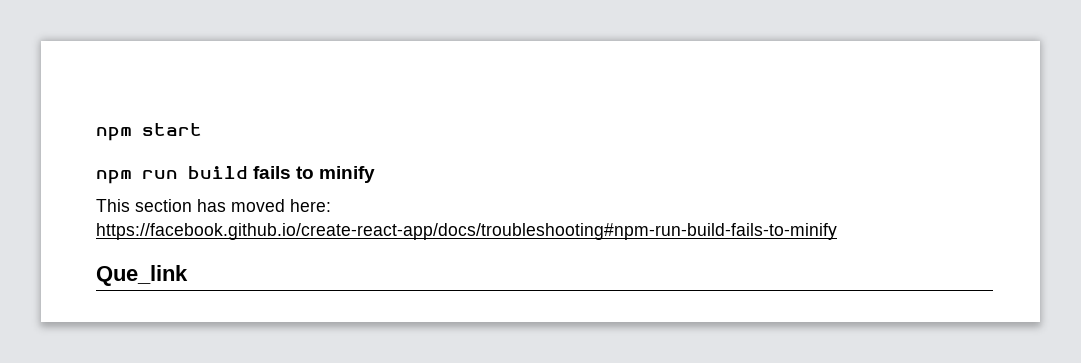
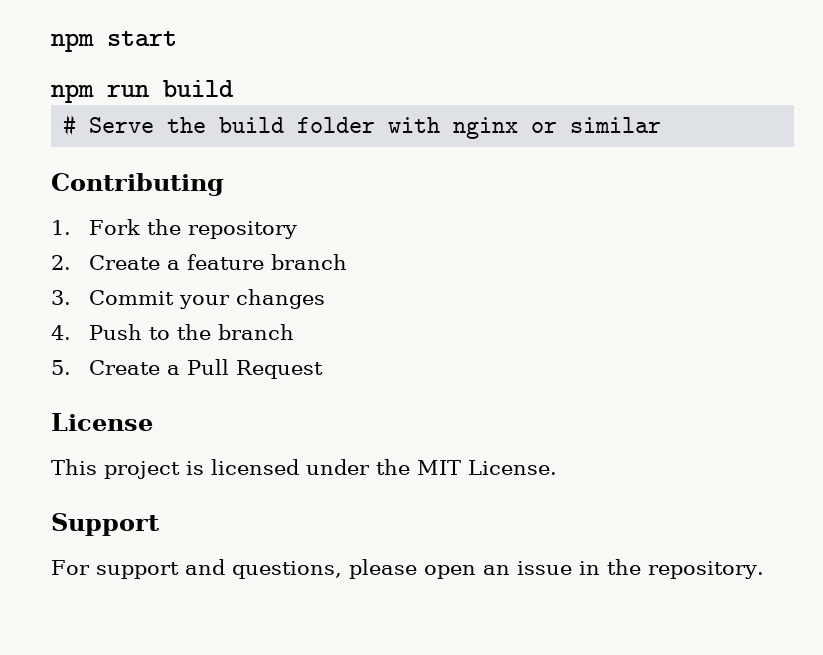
[253,166,376,183] [96,199,331,212] [96,223,837,240] [96,265,188,286] fails to minify // This section has moved here: https://facebook.github.io/create-react-app/docs/troubleshooting#npm-run-build-fails-to-minify // Que_link -> [63,114,662,139] [51,173,224,196] [51,219,297,239] [51,254,347,270] [51,289,325,309] [51,324,294,340] [51,359,323,379] [51,413,153,431] [51,459,557,479] [51,513,159,536] [51,559,764,579] // # Serve the build folder with nginx or similar // Contributing // 1. Fork the repository // 2. Create a feature branch // 3. Commit your changes // 4. Push to the branch // 5. Create a Pull Request // License // This project is licensed under the MIT License. // Support // For support and questions, please open an issue in the repository.

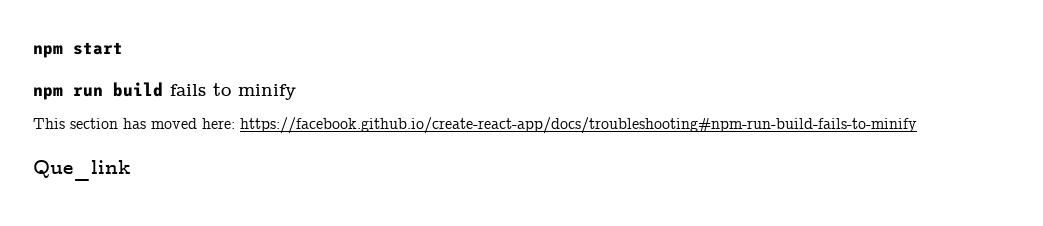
[63,114,662,139] [51,173,224,196] [51,219,297,239] [51,254,347,270] [51,289,325,309] [51,324,294,340] [51,359,323,379] [51,413,153,431] [51,459,557,479] [51,513,159,536] [51,559,764,579] // # Serve the build folder with nginx or similar // Contributing // 1. Fork the repository // 2. Create a feature branch // 3. Commit your changes // 4. Push to the branch // 5. Create a Pull Request // License // This project is licensed under the MIT License. // Support // For support and questions, please open an issue in the repository. -> [170,83,296,100] [33,117,917,134] [33,160,130,181] fails to minify // This section has moved here: https://facebook.github.io/create-react-app/docs/troubleshooting#npm-run-build-fails-to-minify // Que_link

